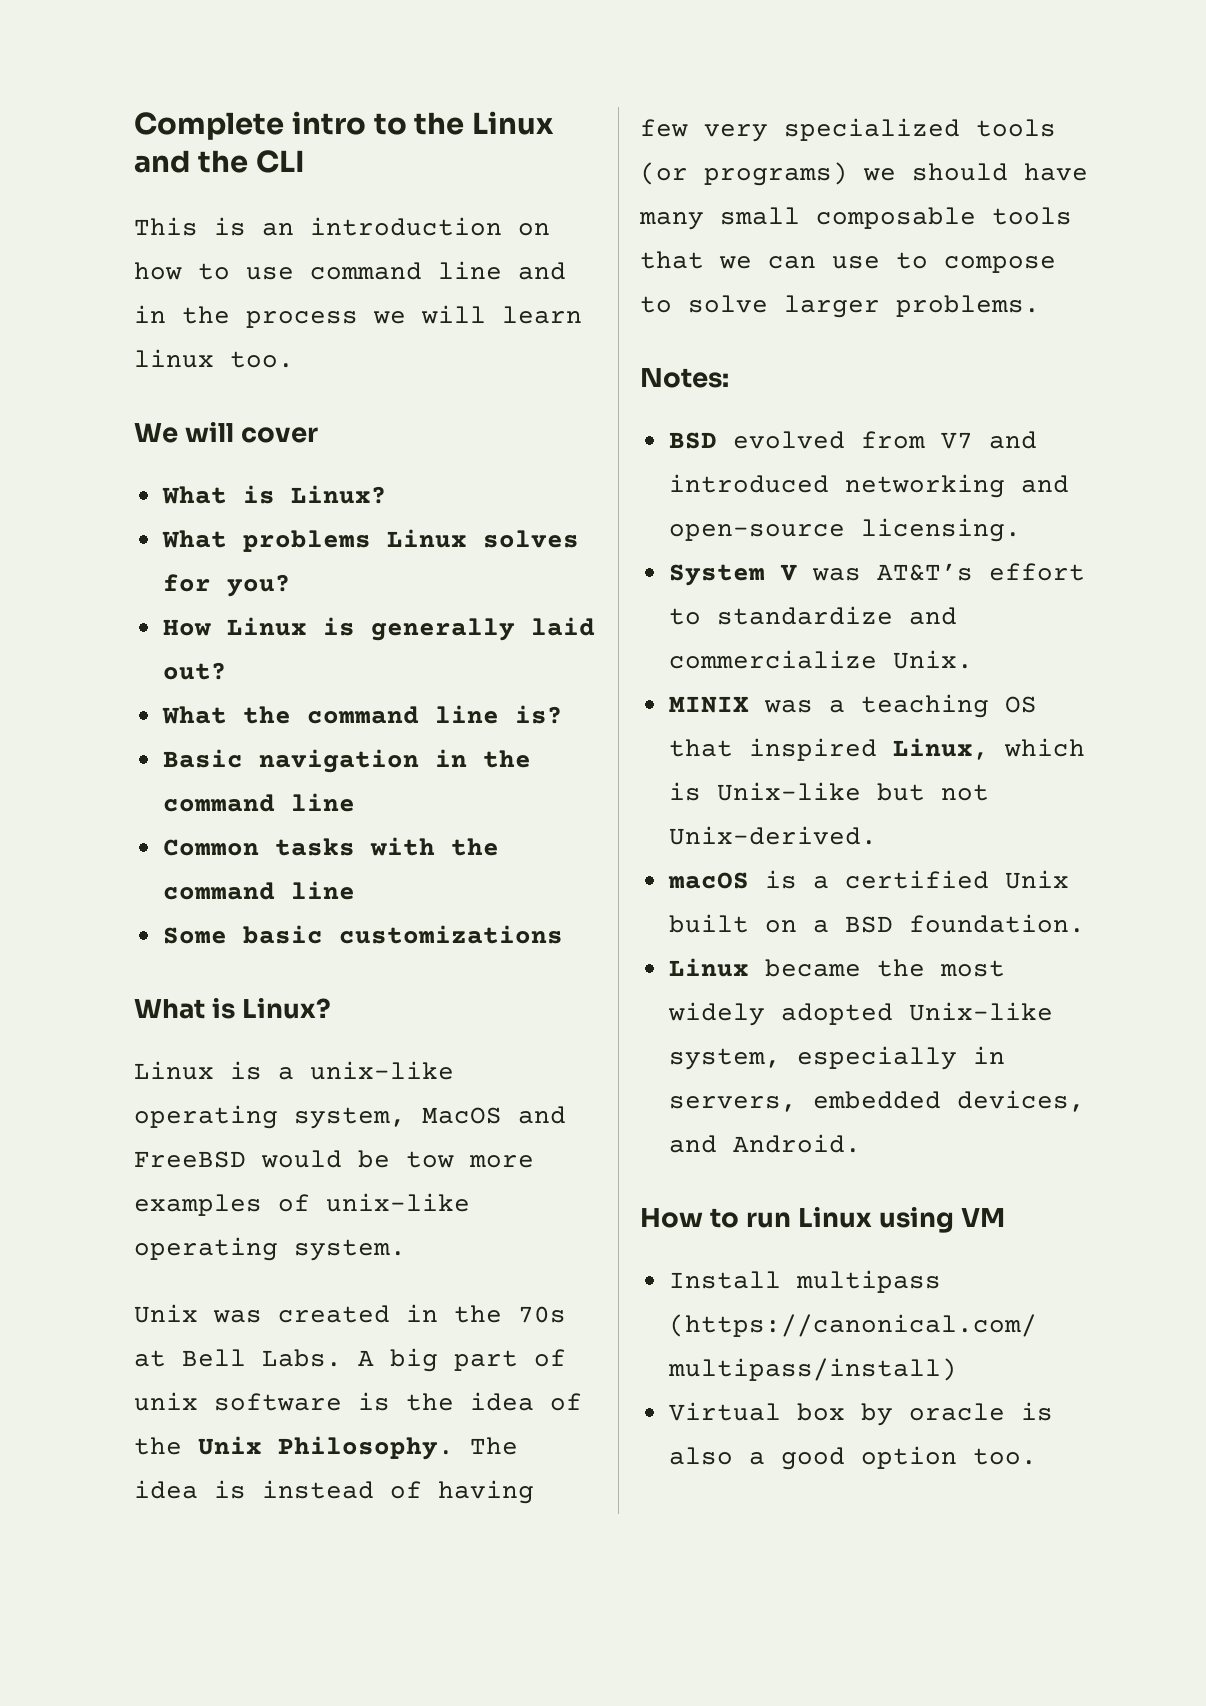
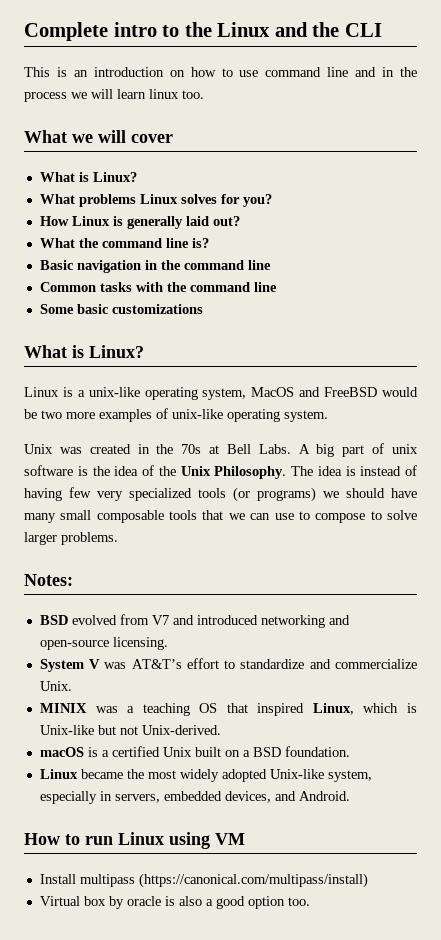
[134,423,178,443] We -> [24,130,93,143] What we
[406,1151,454,1168] tow -> [41,410,62,419] two

